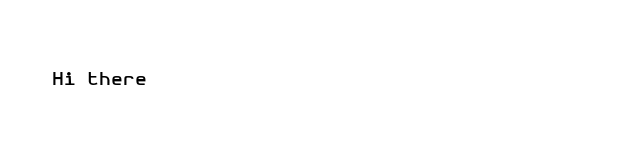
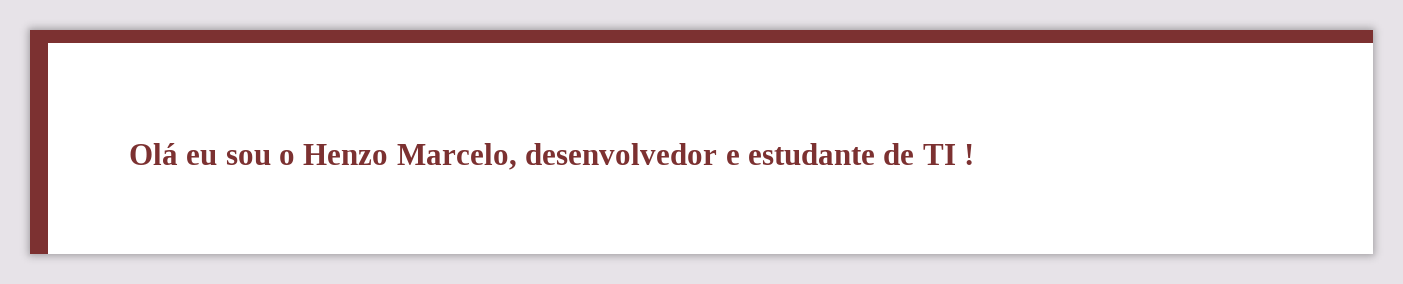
[52,72,147,85] Hi there -> [129,143,975,170] Olá eu sou o Henzo Marcelo, desenvolvedor e estudante de TI !

